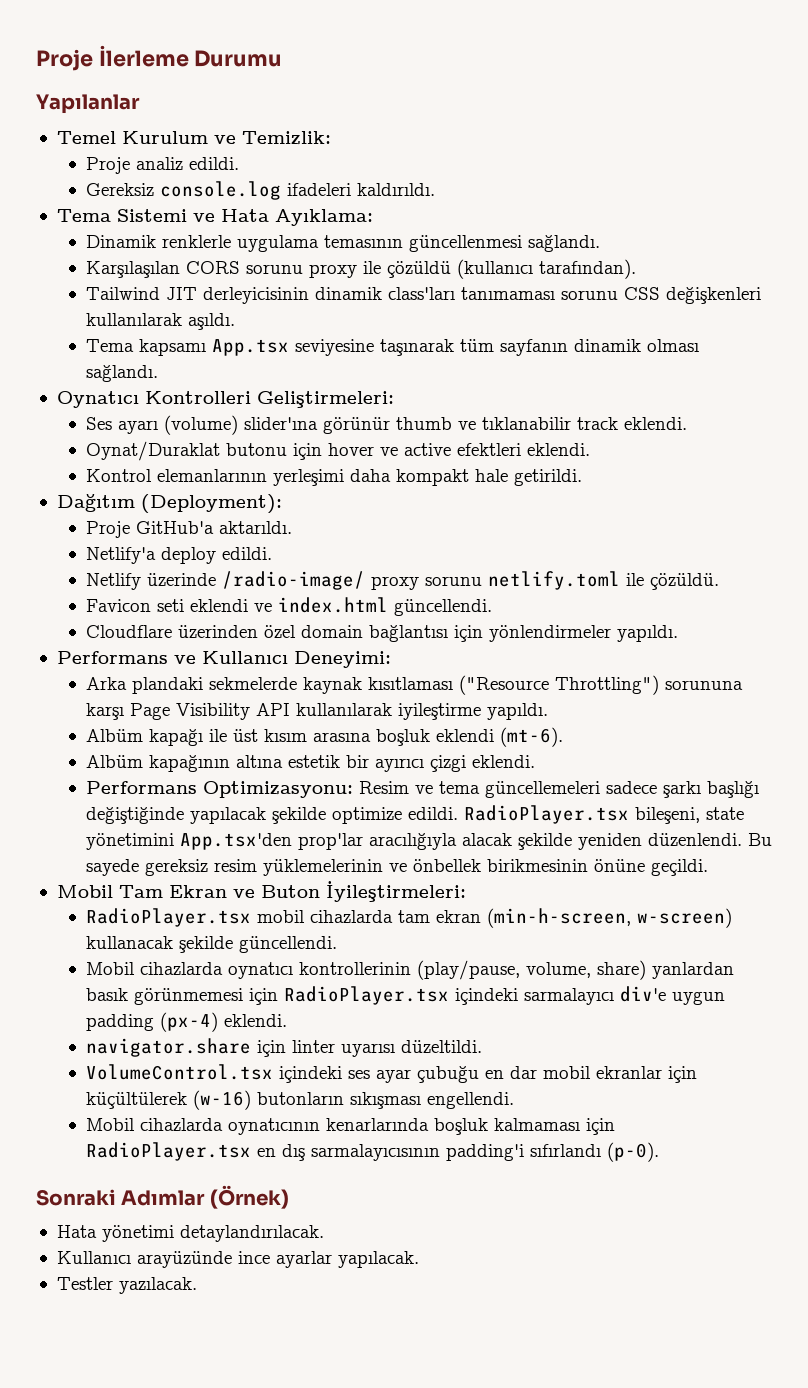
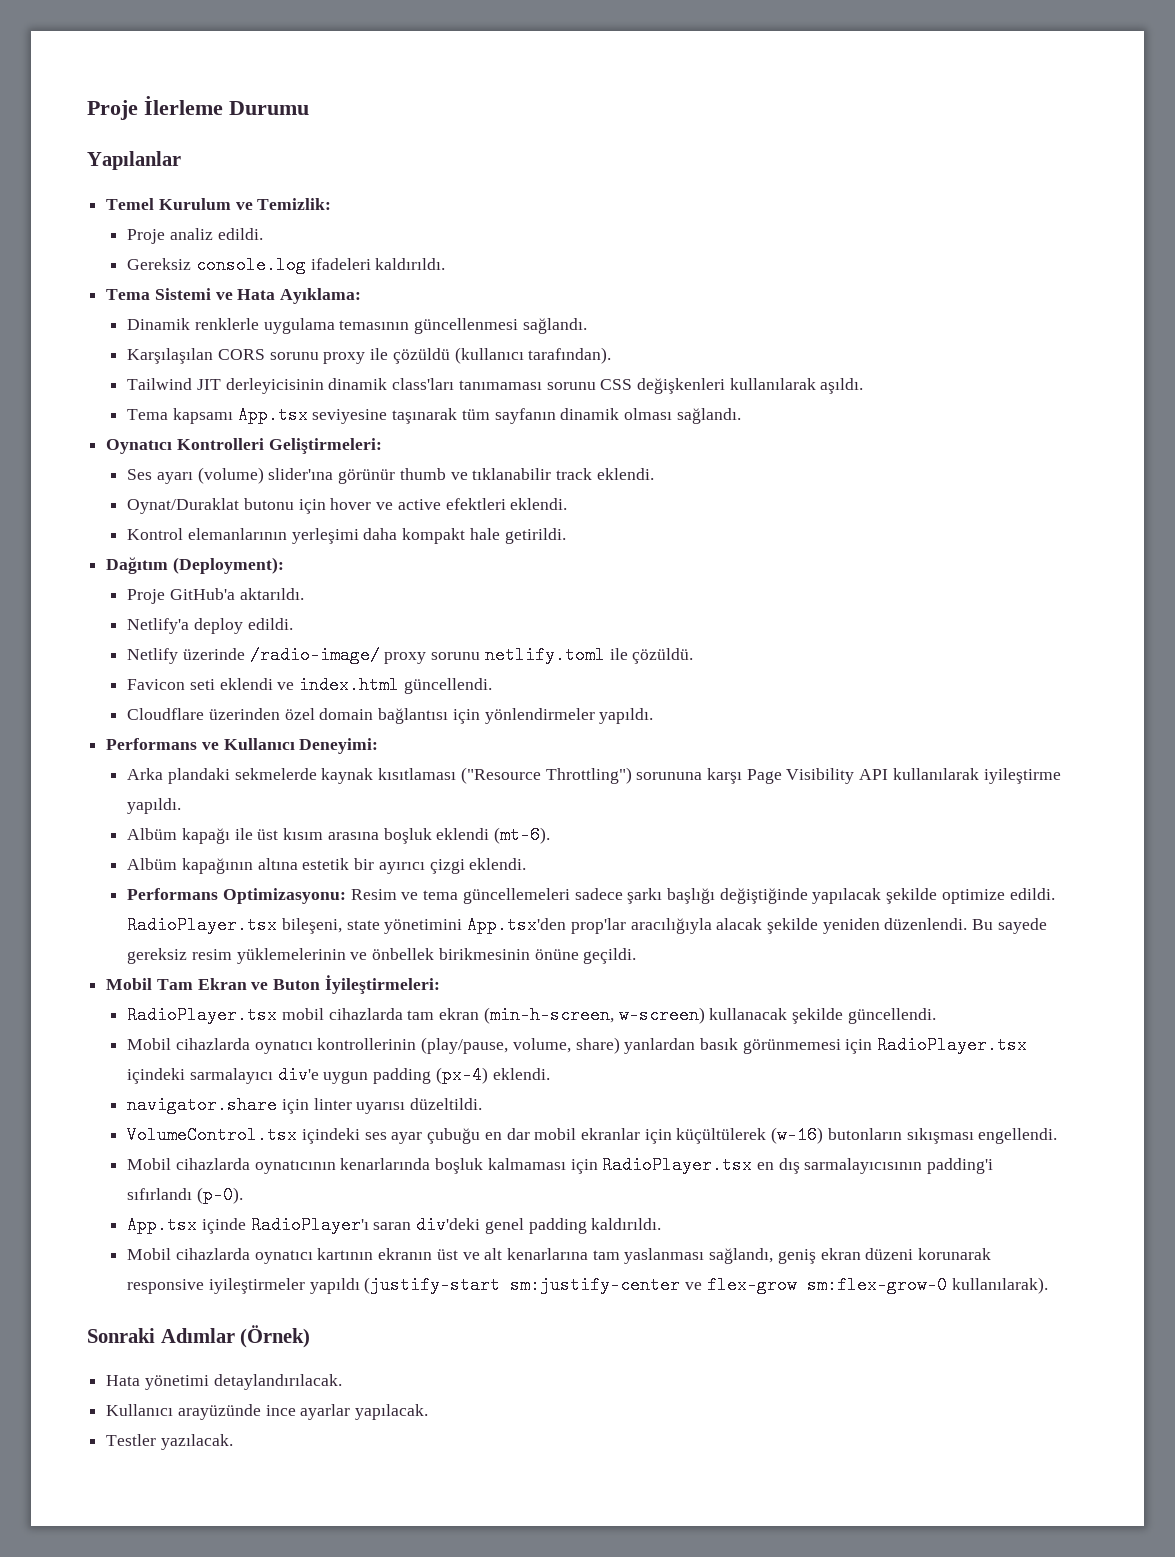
(659, 1152) none -> [127,1216,662,1234] [127,1248,992,1264] [127,1276,1048,1294] // App.tsx içinde RadioPlayer'ı saran div'deki genel padding kaldırıldı. // Mobil cihazlarda oynatıcı kartının ekranın üst ve alt kenarlarına tam yaslanması sağlandı, geniş ekran düzeni korunarak responsive iyileştirmeler yapıldı (justify-start sm:justify-center ve flex-grow sm:flex-grow-0 kullanılarak).

